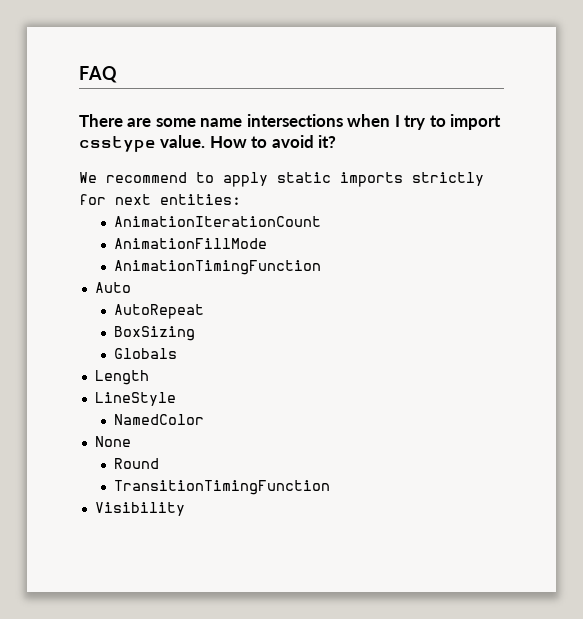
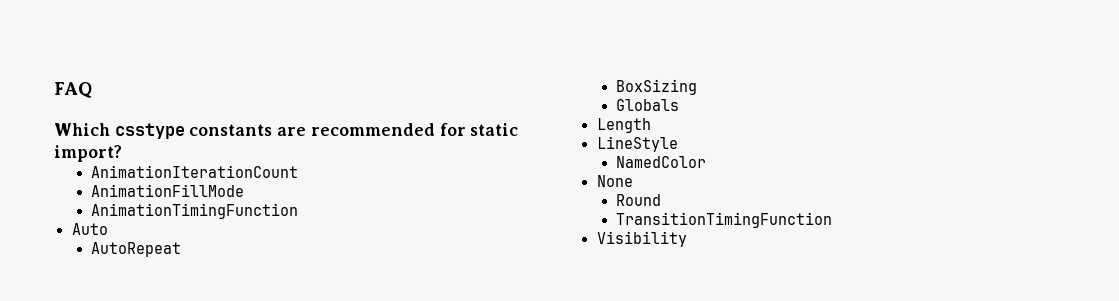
[79,114,502,130] [79,135,337,152] [79,172,484,187] [79,194,241,205] There are some name intersections when I try to import csstype value. How to avoid it? // We recommend to apply static imports strictly for next entities: -> [54,123,519,139] [54,145,122,162] Which csstype constants are recommended for static import?

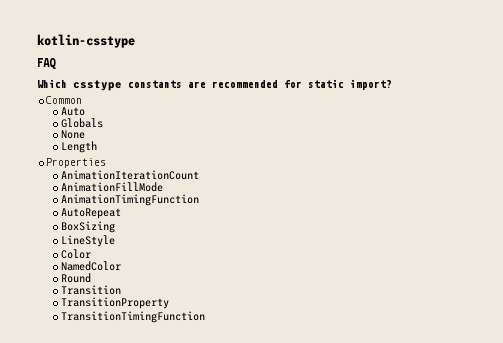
(54, 90) none -> [37,34,135,48] kotlin-csstype //
(122, 153) none -> [46,96,83,104] [61,107,86,116] [61,118,104,128] [61,130,86,139] [61,141,98,153] [46,158,107,168] // Common // Auto // Globals // None // Length // Properties
[71,223,108,235] // Auto -> (200, 200) none
[616,99,680,111] [596,118,651,133] [596,136,678,152] Globals // Length // LineStyle -> [61,235,116,247] [61,249,92,259] LineStyle // Color
[596,175,633,187] // None -> (122, 266) none
(662, 200) none -> [61,285,122,295] [61,297,170,309] // Transition // TransitionProperty
[596,231,687,247] // Visibility -> (206, 317) none

